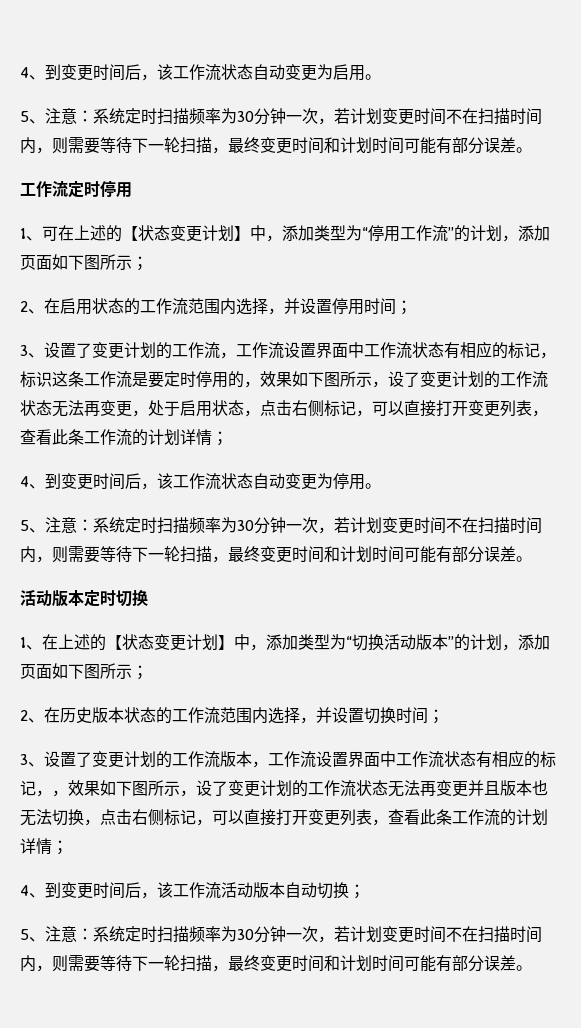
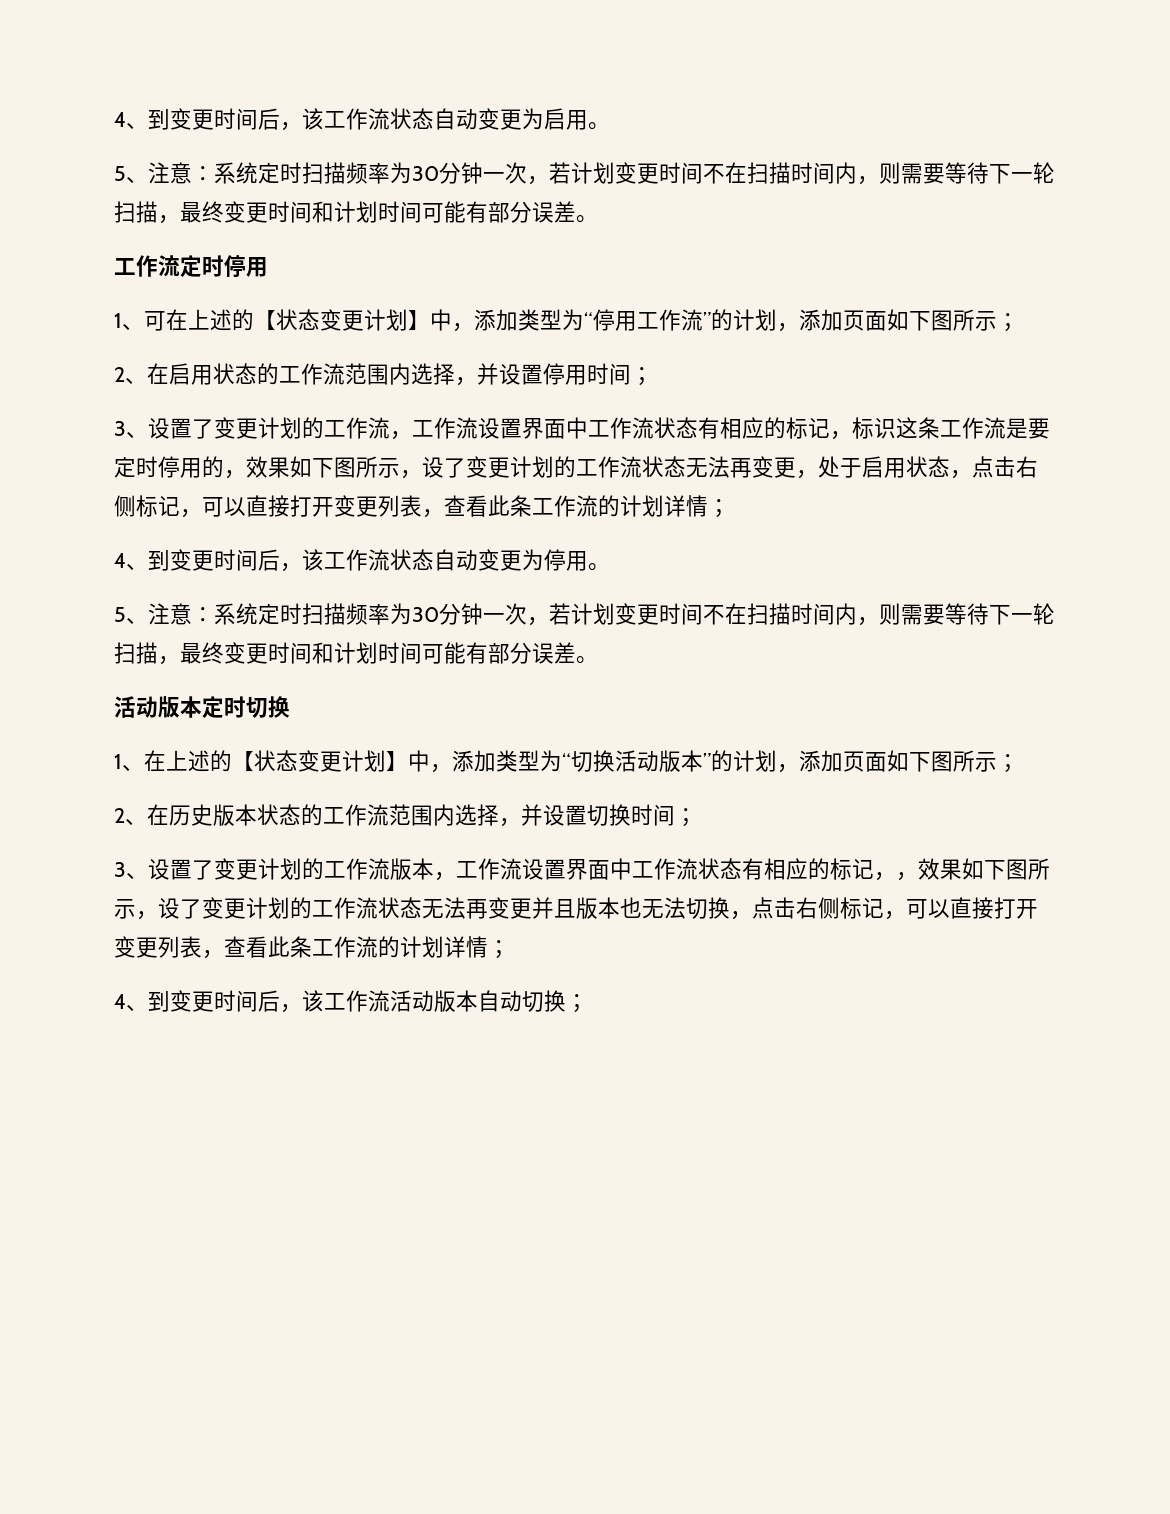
[20,926,542,943] [20,955,532,972] // 5、注意：系统定时扫描频率为30分钟一次，若计划变更时间不在扫描时间内，则需要等待下一轮扫描，最终变更时间和计划时间可能有部分误差。 -> (588, 1003) none

